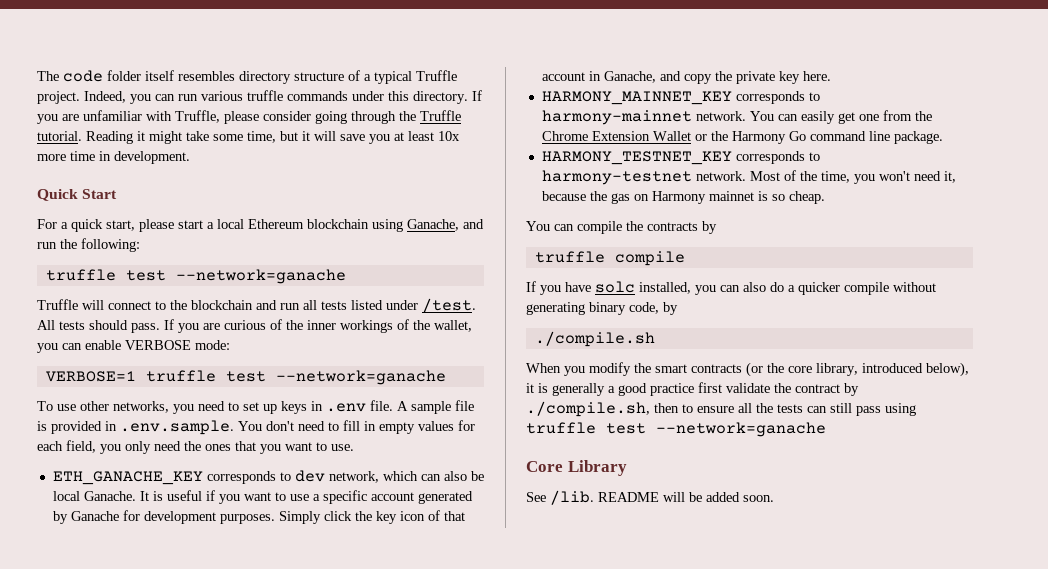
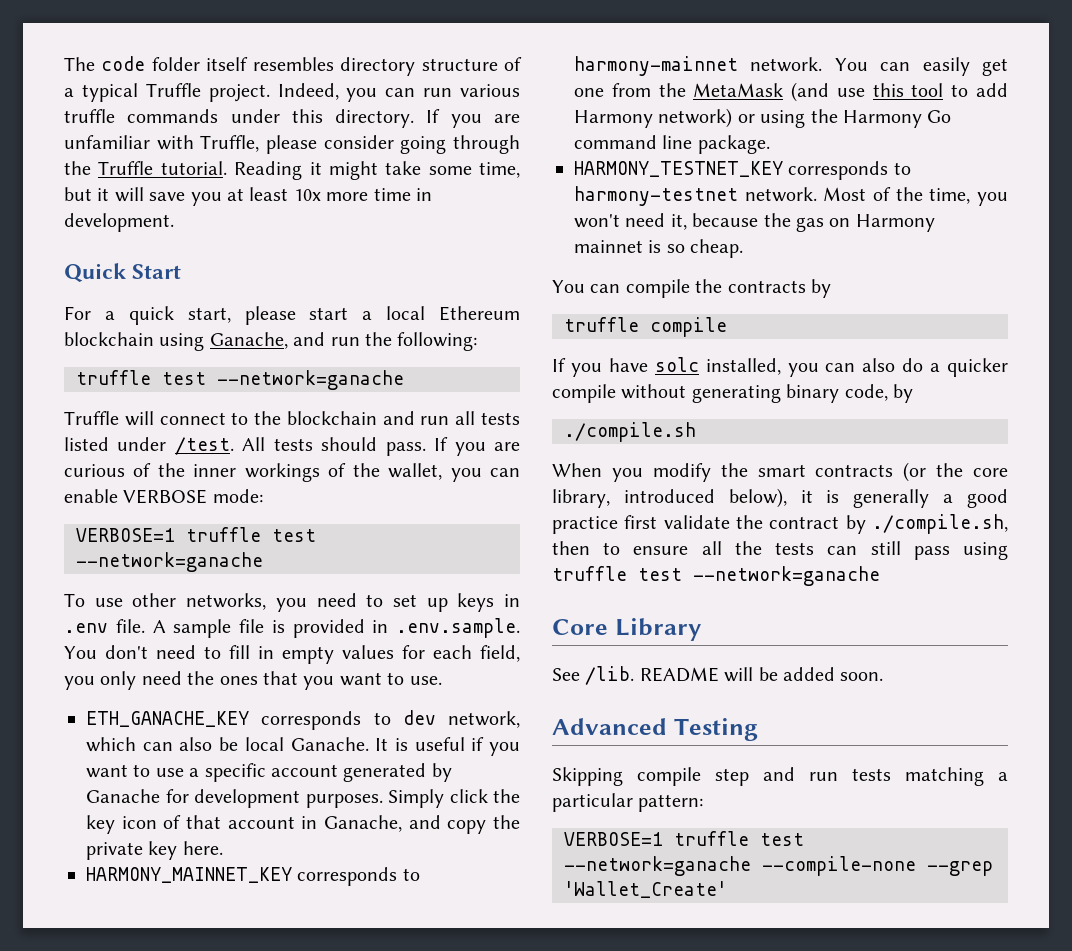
[541,131,707,141] Chrome Extension Wallet or -> [693,82,1008,102] [574,108,806,128] MetaMask (and use this tool to add Harmony network) or using
(774, 498) none -> [552,718,758,741] [552,767,1008,786] [552,793,704,812] [564,831,804,846] [564,856,993,876] [564,881,727,898] // Advanced Testing // Skipping compile step and run tests matching a particular pattern: // VERBOSE=1 truffle test --network=ganache --compile-none --grep 'Wallet_Create'

